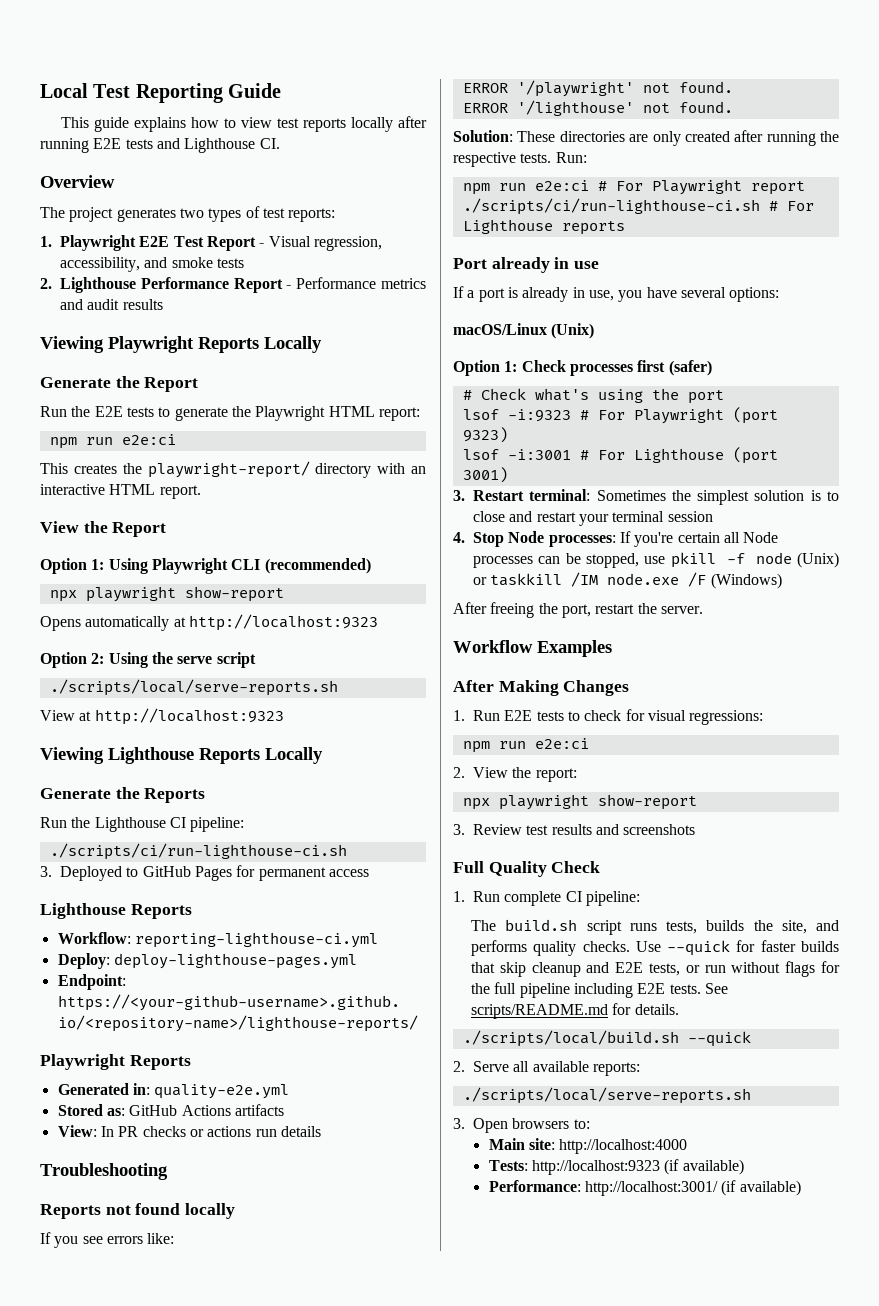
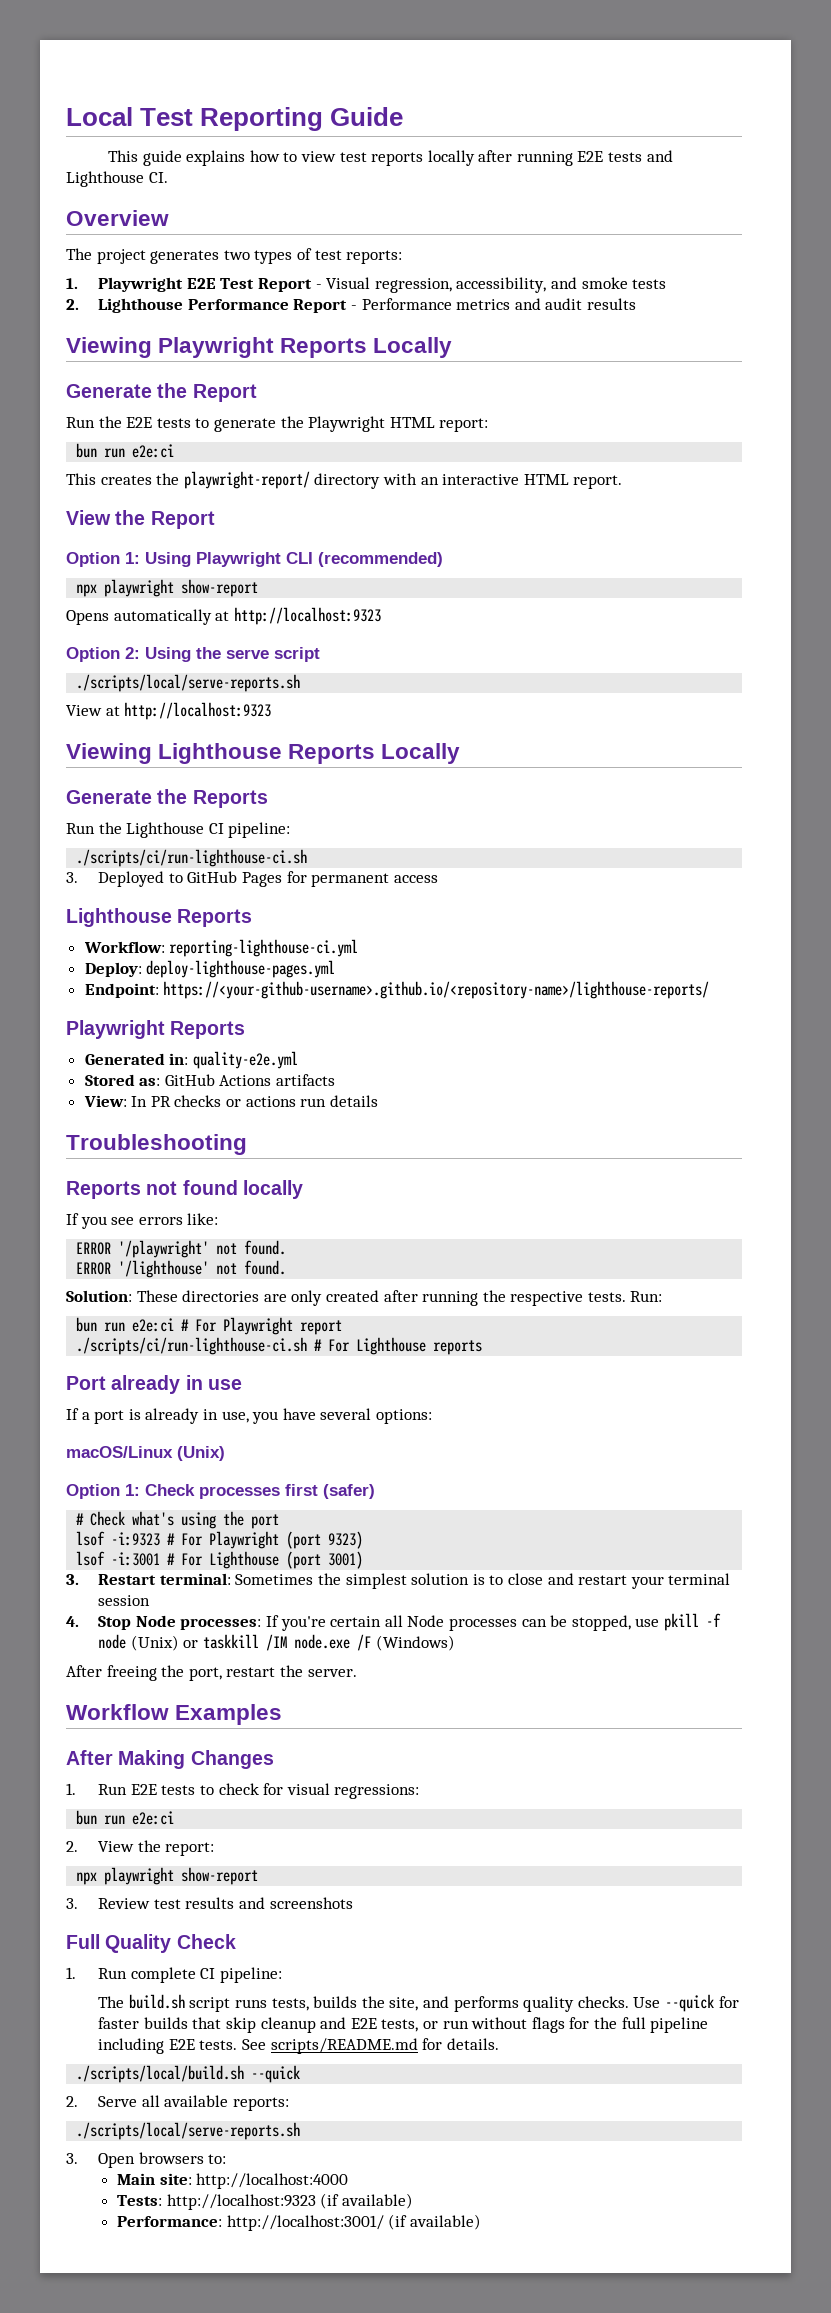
[49,437,77,449] npm -> [76,443,98,458] bun
[462,183,490,195] npm -> [76,1317,98,1332] bun
[462,741,490,753] npm -> [76,1810,98,1825] bun

